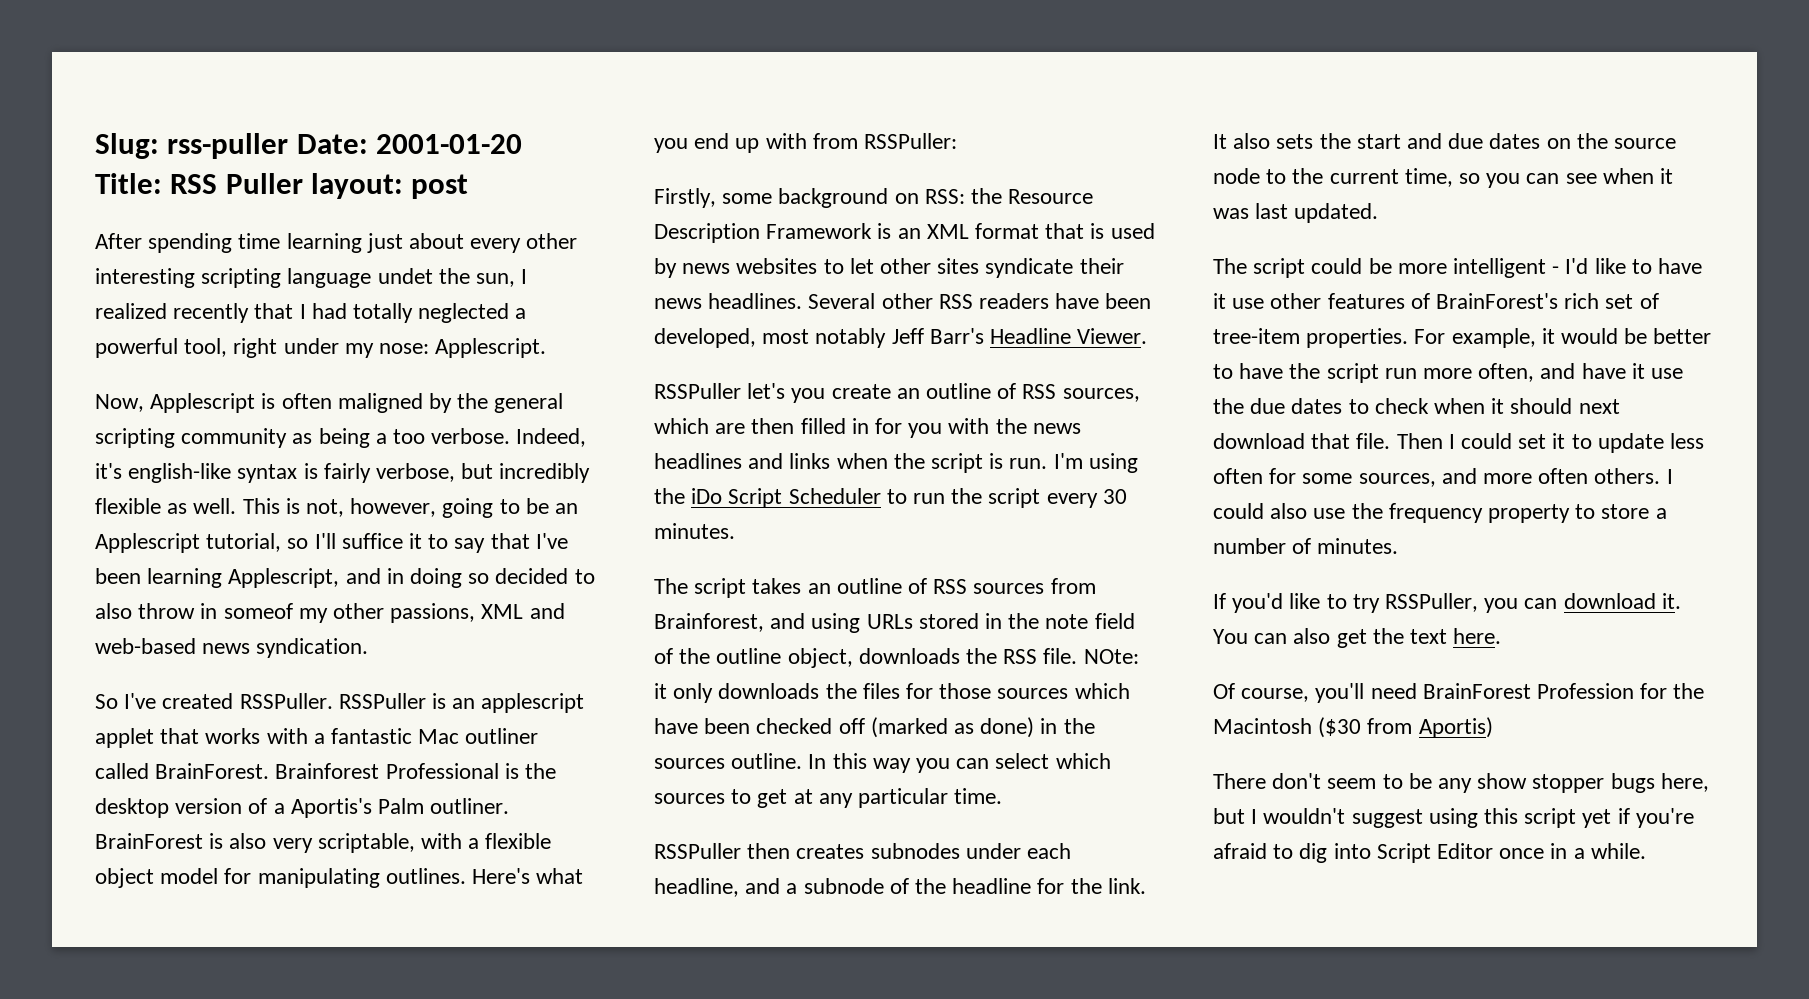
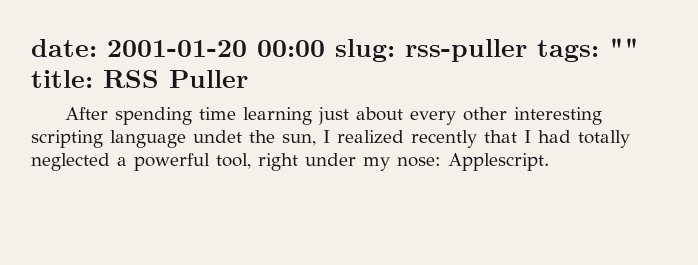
[95,133,523,159] [95,173,162,194] Slug: rss-puller Date: 2001-01-20 Title: -> [31,38,639,62] [31,70,93,88] date: 2001-01-20 00:00 slug: rss-puller tags: "" title:
[311,173,469,199] layout: post -> (248, 79) none
[95,393,564,413] [95,428,587,448] [95,463,591,483] [95,498,579,518] [95,533,568,553] [95,568,595,588] [95,603,565,623] [95,638,369,658] [95,693,585,713] [95,728,539,748] [95,763,557,779] [95,798,510,818] [95,833,552,853] [95,868,584,888] [654,133,958,153] [654,188,1094,208] [654,223,1155,243] [654,258,1124,278] [654,293,1152,309] [654,328,1148,348] [654,383,1140,403] [654,418,1081,438] [654,453,1138,473] [654,488,1127,508] [654,523,735,539] [654,578,1096,598] [654,613,1135,633] [654,648,1139,668] [654,683,1130,703] [654,717,1095,738] [654,753,1111,773] [654,788,1003,808] [654,843,1072,859] [654,878,1146,897] [1213,133,1677,149] [1213,168,1674,188] [1213,203,1379,223] [1213,258,1703,278] [1213,293,1659,309] [1213,328,1712,348] [1213,363,1684,383] [1213,398,1620,414] [1213,433,1705,453] [1213,468,1673,487] [1213,503,1667,523] [1213,538,1399,554] [1213,593,1681,613] [1213,628,1502,648] [1213,683,1705,703] [1213,717,1493,738] [1213,773,1709,793] [1213,808,1694,828] [1213,843,1646,863] // Now, Applescript is often maligned by the general scripting community as being a too verbose. Indeed, it's english-like syntax is fairly verbose, but incredibly flexible as well. This is not, however, going to be an Applescript tutorial, so I'll suffice it to say that I've been learning Applescript, and in doing so decided to also throw in someof my other passions, XML and web-based news syndication. // So I've created RSSPuller. RSSPuller is an applescript applet that works with a fantastic Mac outliner called BrainForest. Brainforest Professional is the desktop version of a Aportis's Palm outliner. BrainForest is also very scriptable, with a flexible object model for manipulating outlines. Here's what you end up with from RSSPuller: // Firstly, some background on RSS: the Resource Description Framework is an XML format that is used by news websites to let other sites syndicate their news headlines. Several other RSS readers have been developed, most notably Jeff Barr's Headline Viewer. // RSSPuller let's you create an outline of RSS sources, which are then filled in for you with the news headlines and links when the script is run. I'm using the iDo Script Scheduler to run the script every 30 minutes. // The script takes an outline of RSS sources from Brainforest, and using URLs stored in the note field of the outline object, downloads the RSS file. NOte: it only downloads the files for those sources which have been checked off (marked as done) in the sources outline. In this way you can select which sources to get at any particular time. // RSSPuller then creates subnodes under each headline, and a subnode of the headline for the link. It also sets the start and due dates on the source node to the current time, so you can see when it was last updated. // The script could be more intelligent - I'd like to have it use other features of BrainForest's rich set of tree-item properties. For example, it would be better to have the script run more often, and have it use the due dates to check when it should next download that file. Then I could set it to update less often for some sources, and more often others. I could also use the frequency property to store a number of minutes. // If you'd like to try RSSPuller, you can download it. You can also get the text here. // Of course, you'll need BrainForest Profession for the Macintosh ($30 from Aportis) // There don't seem to be any show stopper bugs here, but I wouldn't suggest using this script yet if you're afraid to dig into Script Editor once in a while. -> (549, 162) none

